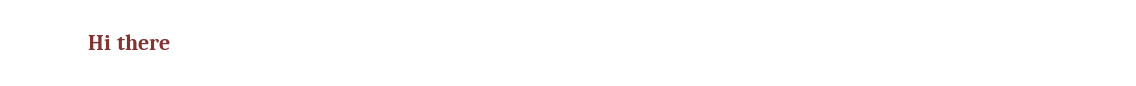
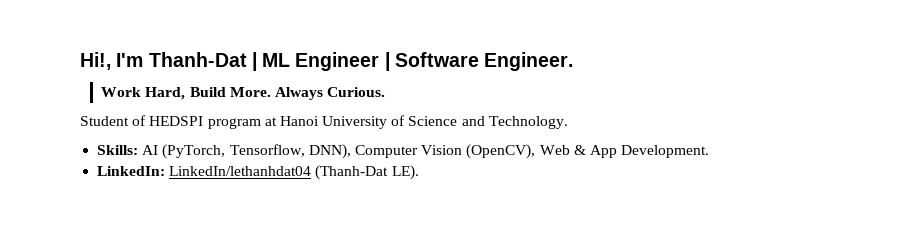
[88,34,170,50] Hi there -> [80,52,574,71] [101,87,386,100] [80,115,568,129] [97,144,710,159] [97,165,419,180] Hi!, I'm Thanh-Dat | ML Engineer | Software Engineer. // Work Hard, Build More. Always Curious. // Student of HEDSPI program at Hanoi University of Science and Technology. // Skills: AI (PyTorch, Tensorflow, DNN), Computer Vision (OpenCV), Web & App Development. // LinkedIn: LinkedIn/lethanhdat04 (Thanh-Dat LE).

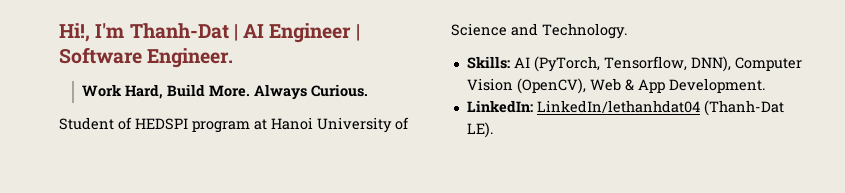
[262,53,291,67] ML -> [243,24,265,38] AI

